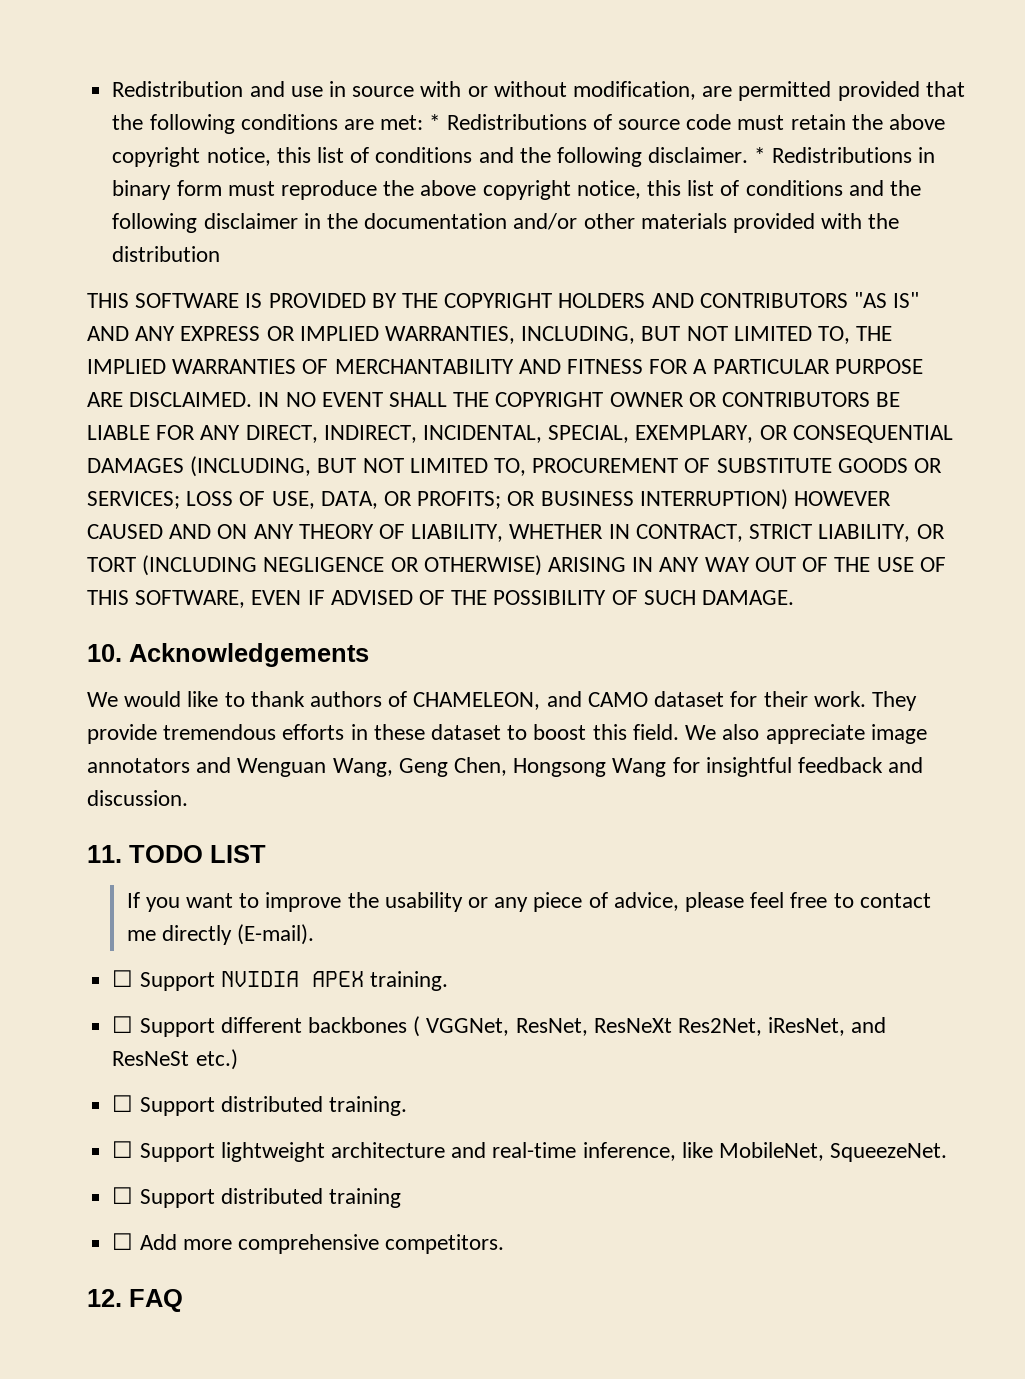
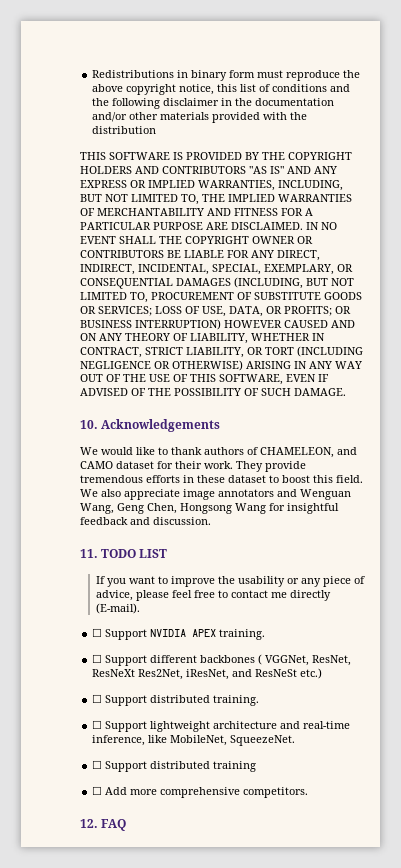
[112,81,965,101] [112,114,946,134] [112,147,766,167] Redistribution and use in source with or without modification, are permitted provided that the following conditions are met: * Redistributions of source code must retain the above copyright notice, this list of conditions and the following disclaimer. * -> (92, 74) none

